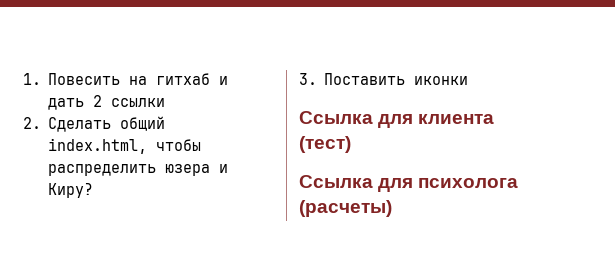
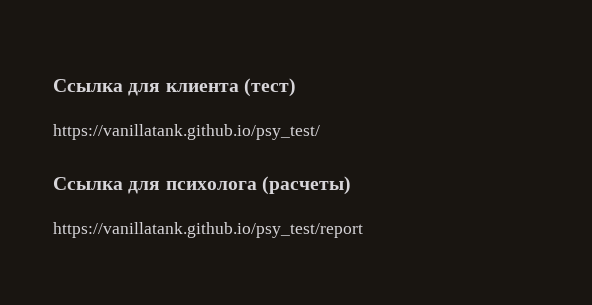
[23,73,229,85] [48,95,166,110] [23,116,166,132] [48,138,202,154] [48,164,229,176] [48,183,94,198] [299,73,469,85] 1. Повесить на гитхаб и дать 2 ссылки // 2. Сделать общий index.html, чтобы распределить юзера и Киру? // 3. Поставить иконки // -> (53, 85) none
(351, 144) none -> [53,124,320,140] // https://vanillatank.github.io/psy_test/
(392, 208) none -> [53,222,363,238] // https://vanillatank.github.io/psy_test/report

